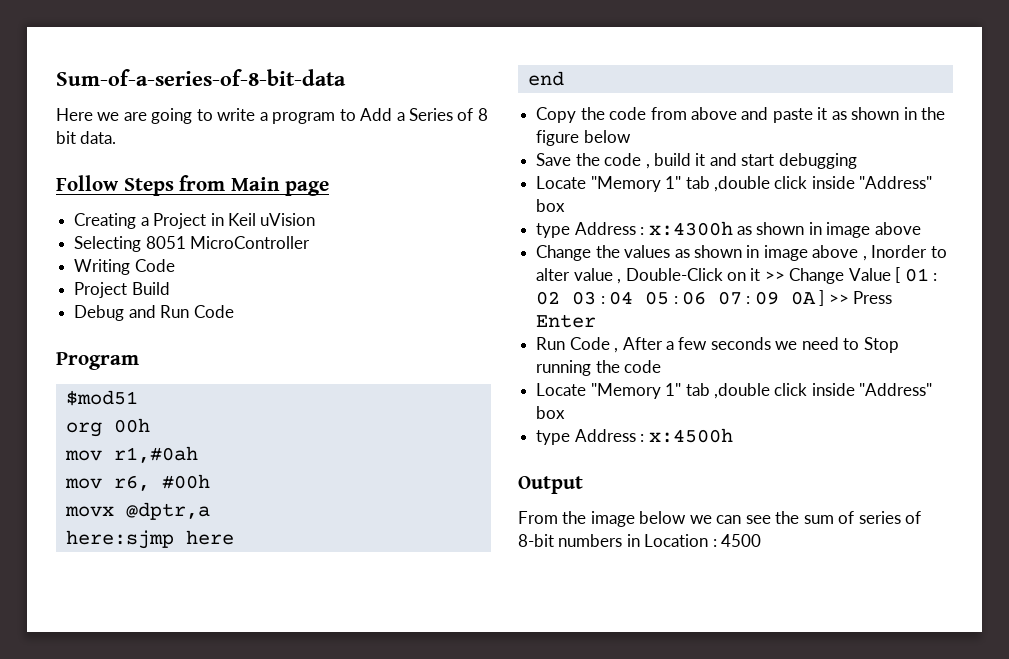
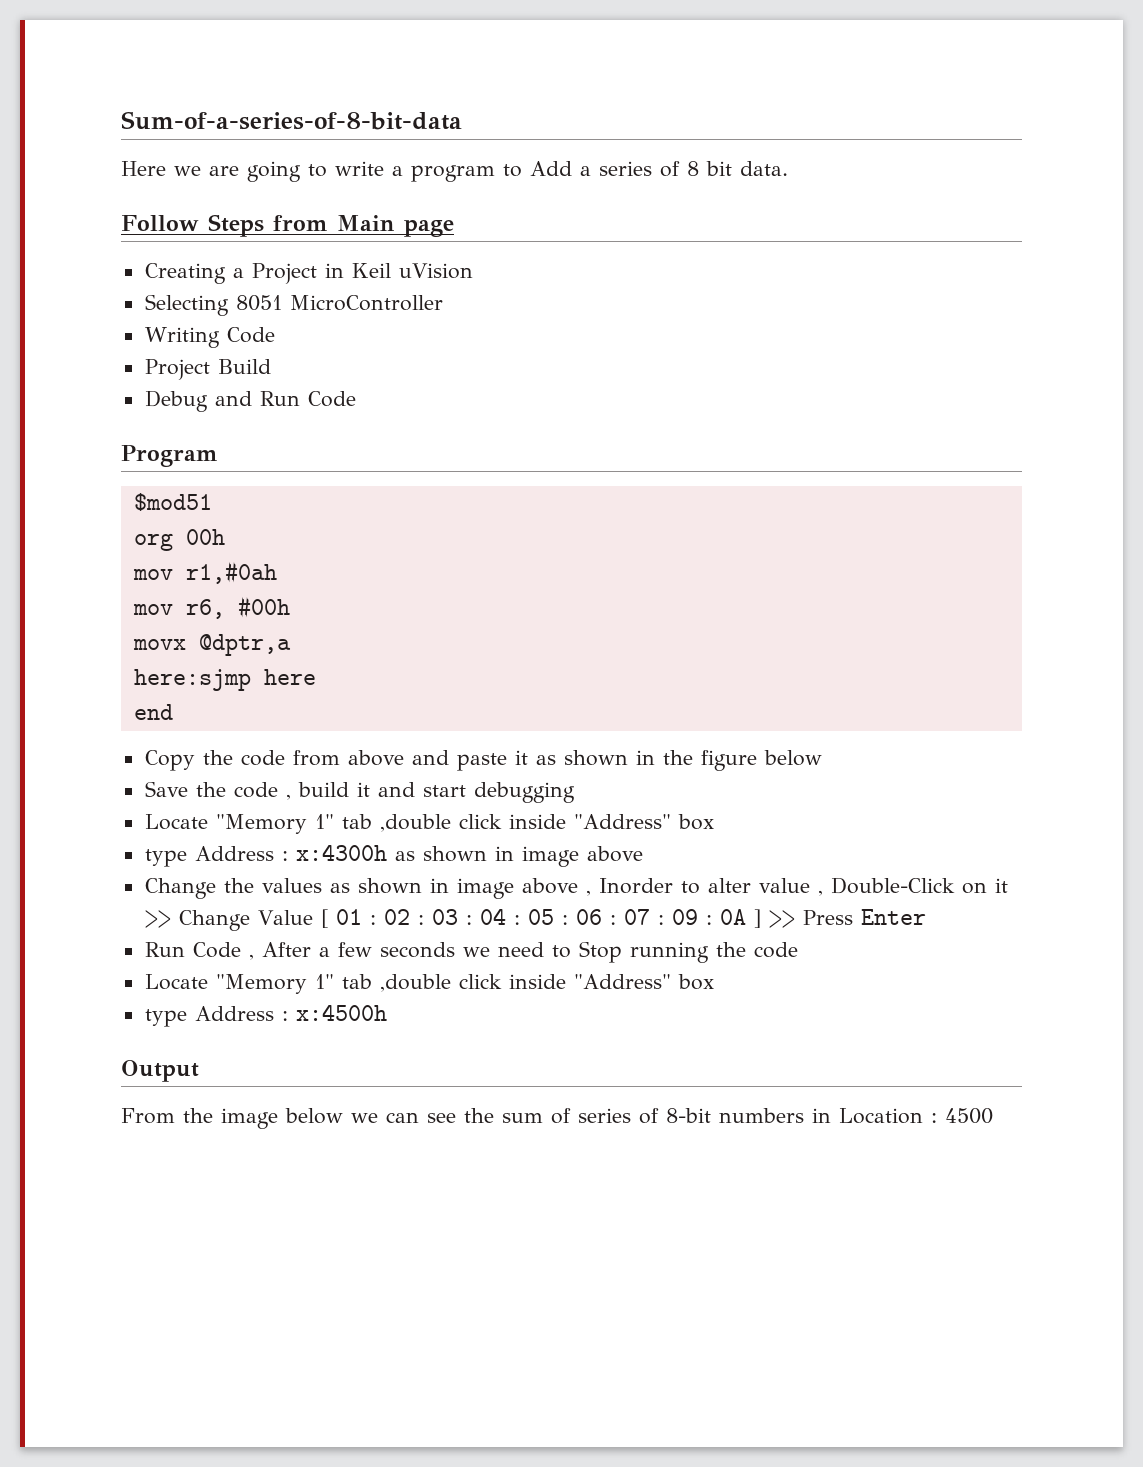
[409,108,454,121] Series -> [599,161,652,176] series
(561, 298) none -> [417,915,424,925] :
(634, 298) none -> [513,915,520,925] :
(706, 298) none -> [609,915,616,925] :
(779, 298) none -> [705,915,712,925] :

